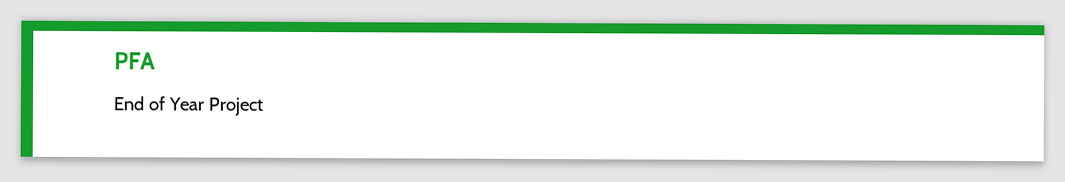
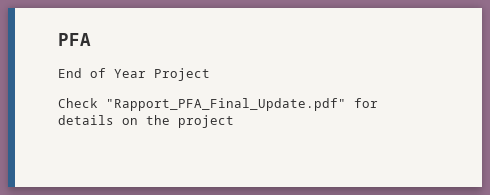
(263, 106) none -> [58,98,378,111] [58,115,234,128] // Check "Rapport_PFA_Final_Update.pdf" for details on the project

